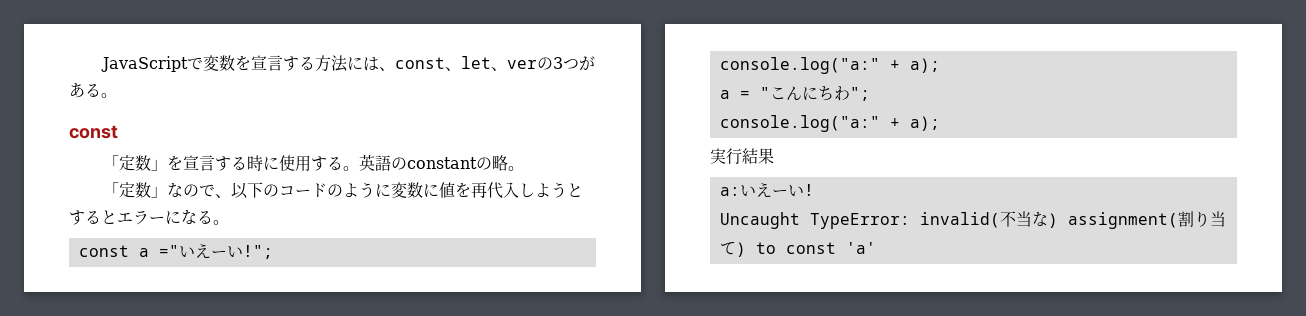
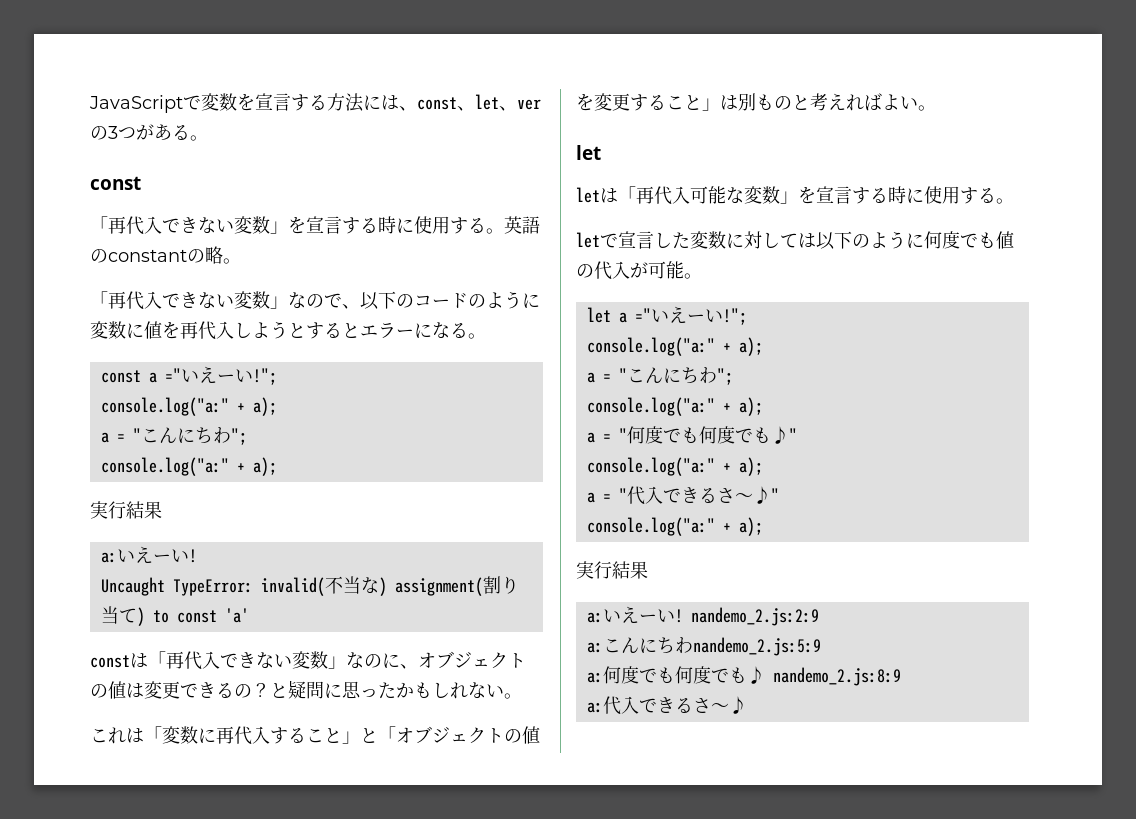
[118,155,135,171] 定 -> [108,216,252,235] 再代入できない変
[118,182,135,198] 定 -> [108,291,252,310] 再代入できない変
(876, 248) none -> [90,651,526,670] [90,680,522,699] [90,726,540,745] [576,93,936,111] [576,145,601,160] [576,186,1014,205] [576,231,1014,250] [576,261,702,280] [586,306,747,325] [586,337,763,356] [586,367,733,385] [586,397,763,416] [586,426,797,444] [586,457,763,476] [586,486,779,505] [586,517,763,536] [576,561,648,579] [586,606,819,626] [586,637,821,656] [586,666,901,686] [586,696,747,715] // constは「再代入できない変数」なのに、オブジェクトの値は変更できるの？と疑問に思ったかもしれない。 // これは「変数に再代入すること」と「オブジェクトの値を変更すること」は別ものと考えればよい。 // let // letは「再代入可能な変数」を宣言する時に使用する。 // letで宣言した変数に対しては以下のように何度でも値の代入が可能。 // let a ="いえーい!"; // console.log("a:" + a); // a = "こんにちわ"; // console.log("a:" + a); // a = "何度でも何度でも♪" // console.log("a:" + a); // a = "代入できるさ～♪" // console.log("a:" + a); // 実行結果 // a:いえーい! nandemo_2.js:2:9 // a:こんにちわnandemo_2.js:5:9 // a:何度でも何度でも♪ nandemo_2.js:8:9 // a:代入できるさ～♪

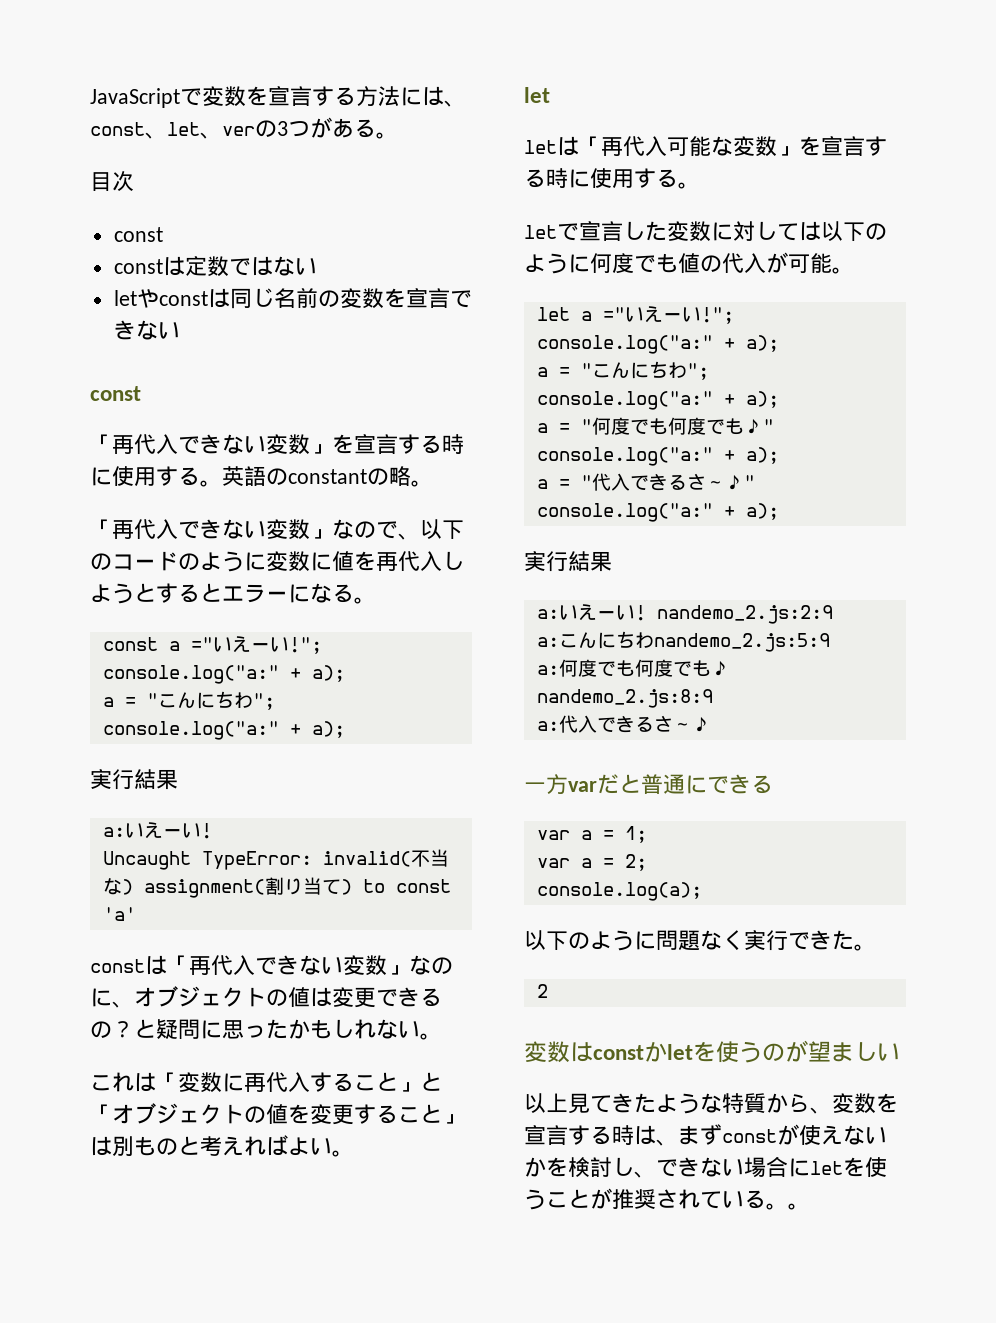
(208, 138) none -> [90,171,134,191] [113,227,163,242] [113,256,317,277] [113,287,472,309] [113,320,180,340] // 目次 // const // constは定数ではない // letやconstは同じ名前の変数を宣言できない
(747, 705) none -> [524,774,773,794] [536,826,647,843] [536,854,647,871] [536,882,702,901] [524,930,876,951] [536,984,548,998] [524,1040,900,1063] [524,1093,898,1114] [524,1124,887,1146] [524,1156,887,1178] [524,1188,810,1210] // 一方varだと普通にできる // var a = 1; // var a = 2; // console.log(a); // 以下のように問題なく実行できた。 // 2 // 変数はconstかletを使うのが望ましい // 以上見てきたような特質から、変数を宣言する時は、まずconstが使えないかを検討し、できない場合にletを使うことが推奨されている。。

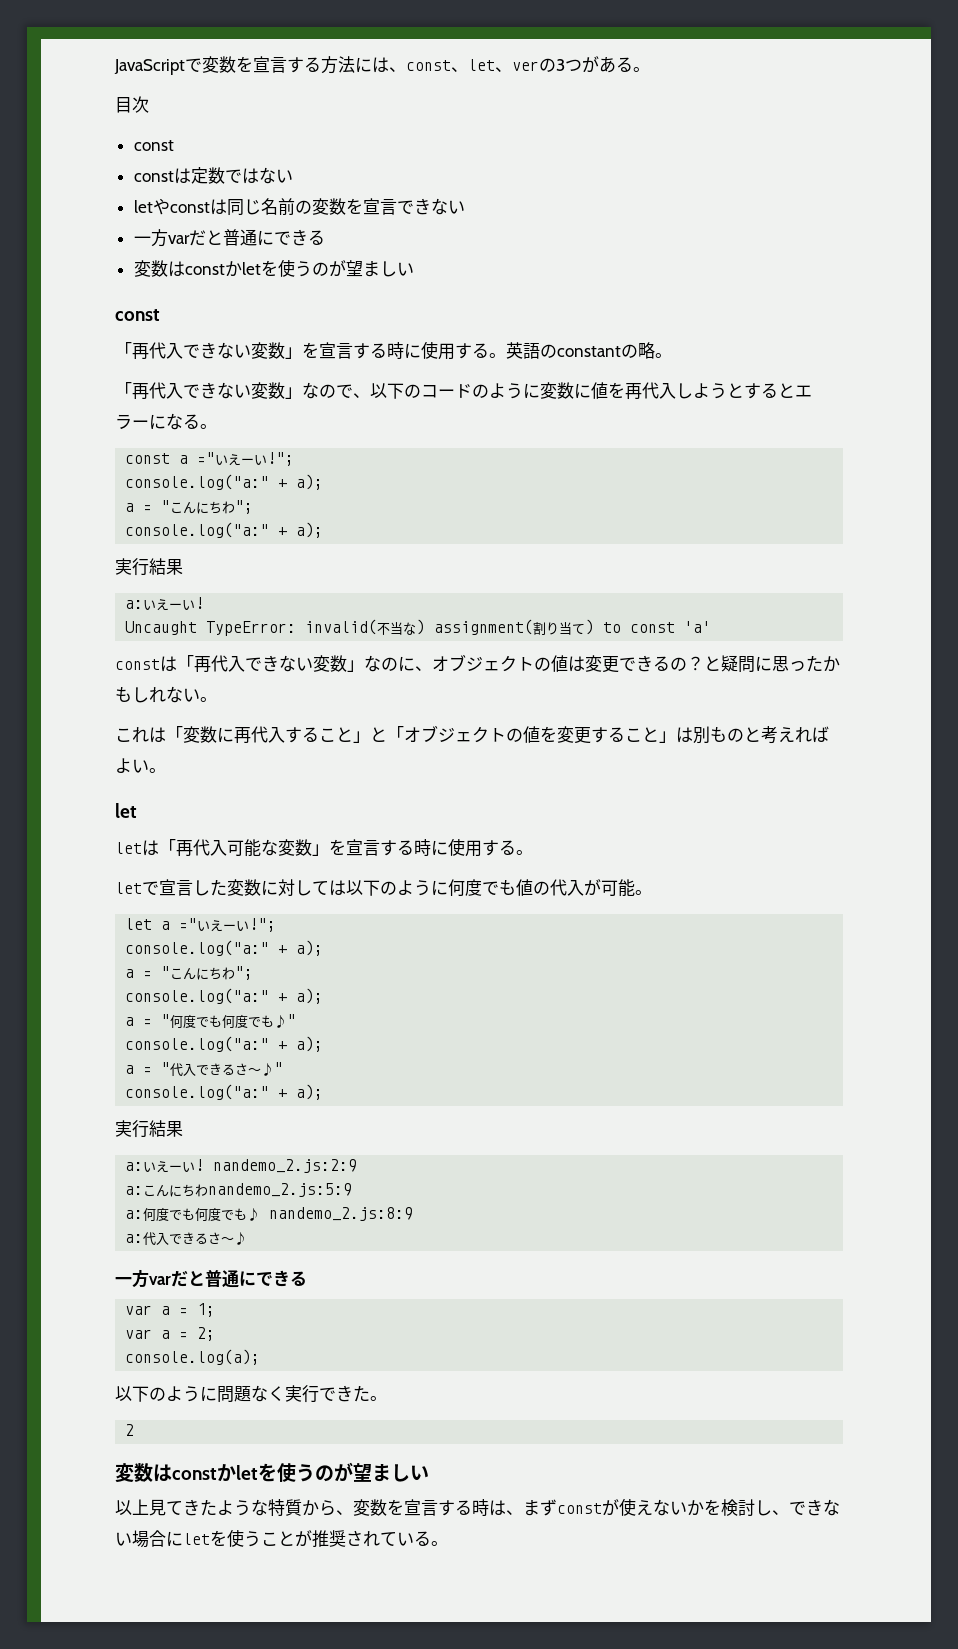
(180, 330) none -> [133,229,325,247] [133,259,414,277] // 一方varだと普通にできる // 変数はconstかletを使うのが望ましい
[788,1203,810,1210] 。 -> (448, 1543) none

